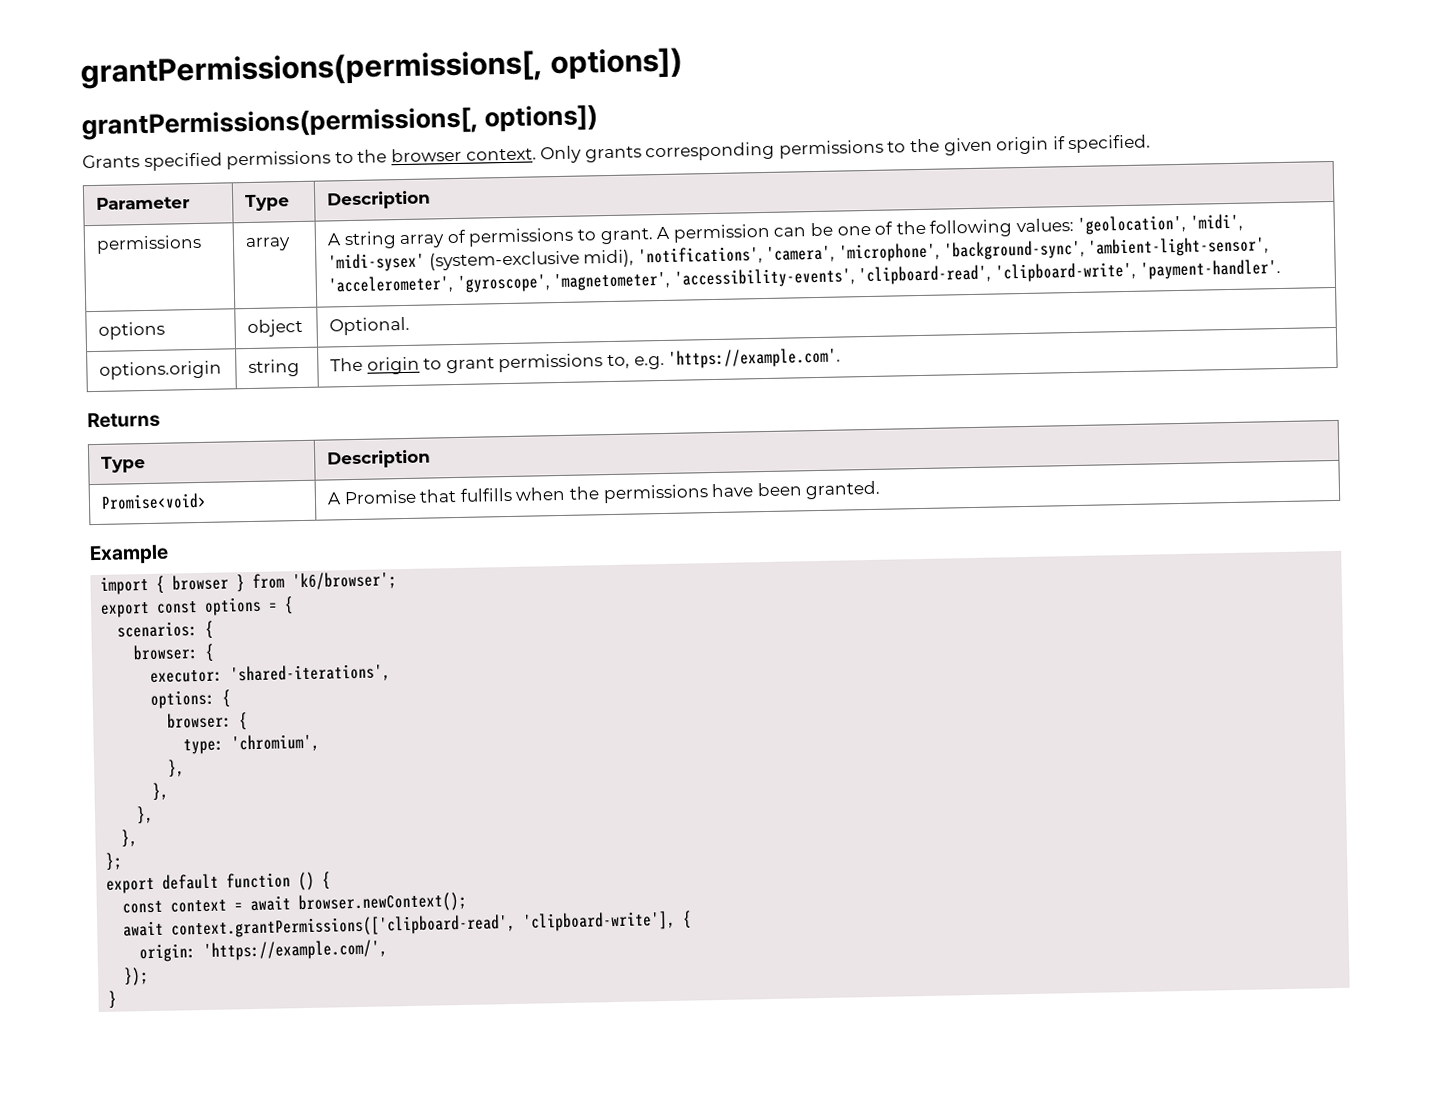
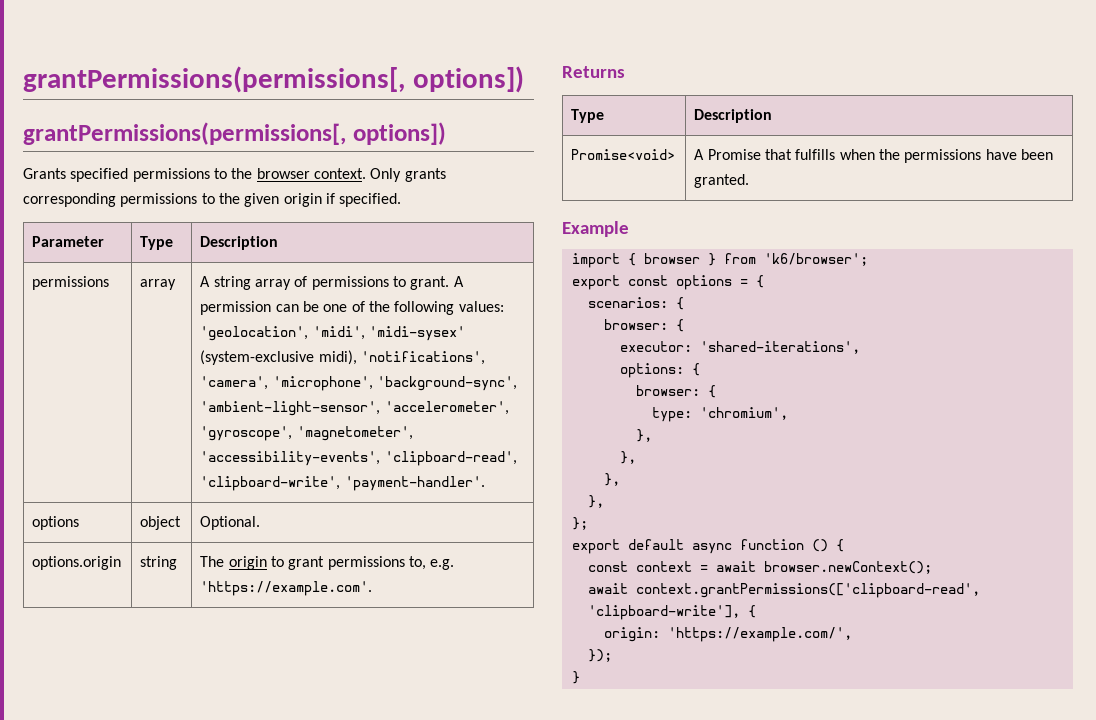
(220, 881) none -> [691,543,732,554] async

